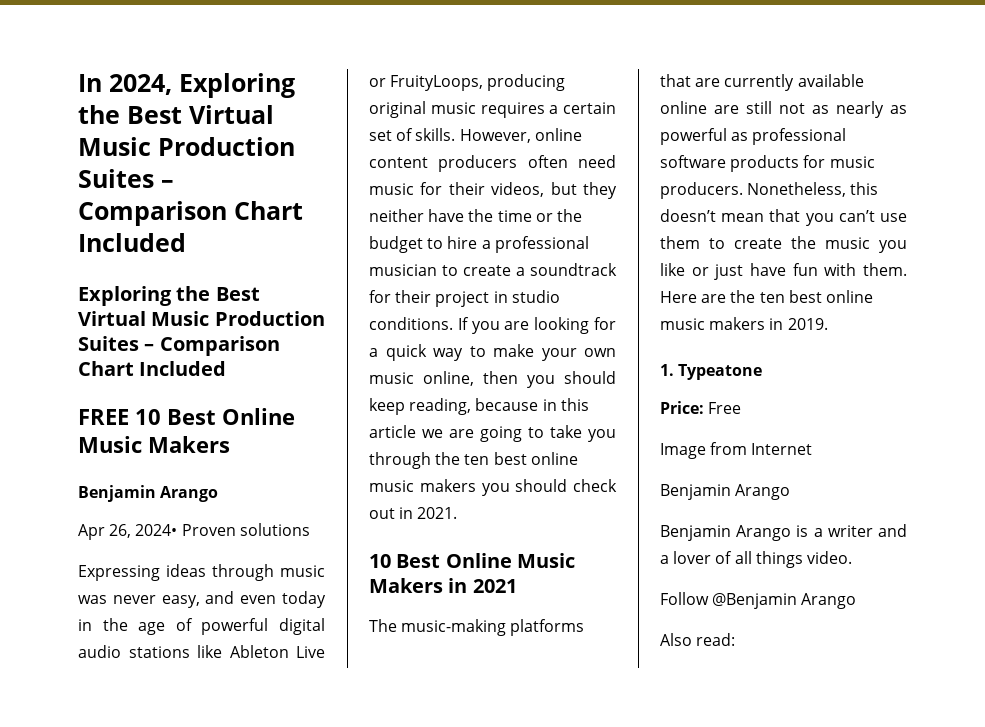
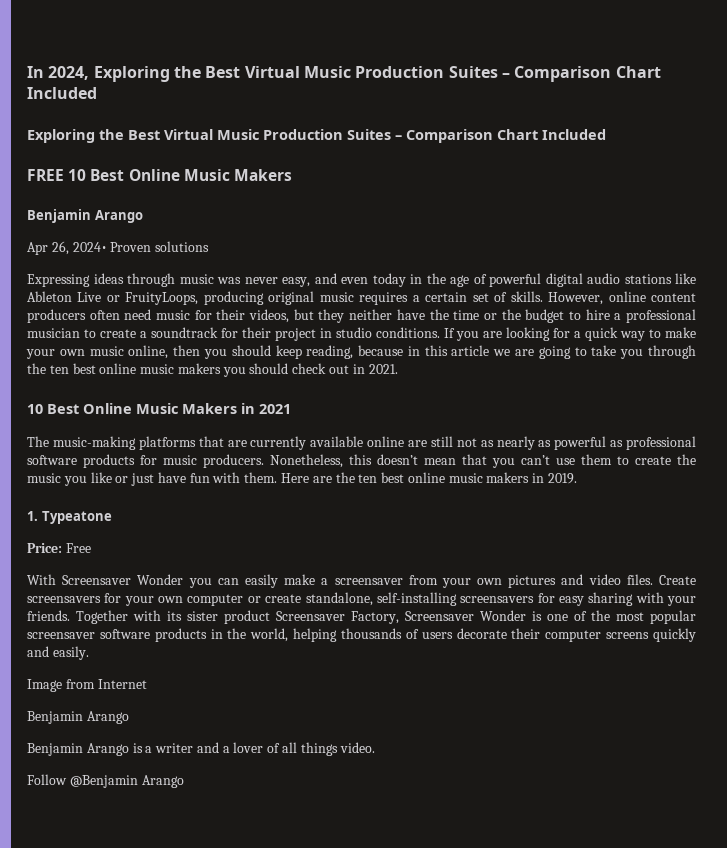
(742, 408) none -> [27,574,696,588] [27,592,696,606] [27,610,696,624] [27,628,696,642] [27,646,89,660] // With Screensaver Wonder you can easily make a screensaver from your own pictures and video files. Create screensavers for your own computer or create standalone, self-installing screensavers for easy sharing with your friends. Together with its sister product Screensaver Factory, Screensaver Wonder is one of the most popular screensaver software products in the world, helping thousands of users decorate their computer screens quickly and easily.
[660,633,736,646] // Also read: -> (184, 781) none

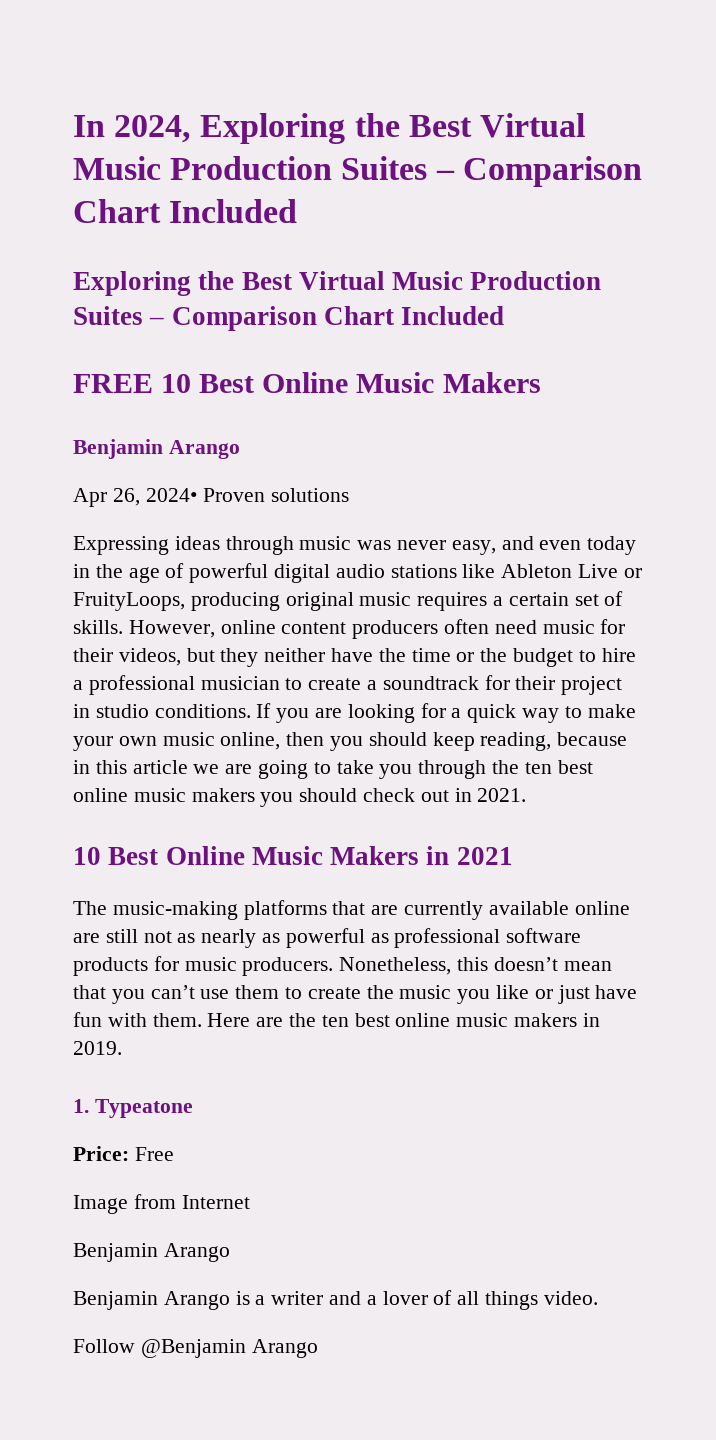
[27,574,696,588] [27,592,696,606] [27,610,696,624] [27,628,696,642] [27,646,89,660] // With Screensaver Wonder you can easily make a screensaver from your own pictures and video files. Create screensavers for your own computer or create standalone, self-installing screensavers for easy sharing with your friends. Together with its sister product Screensaver Factory, Screensaver Wonder is one of the most popular screensaver software products in the world, helping thousands of users decorate their computer screens quickly and easily. -> (174, 1154) none

